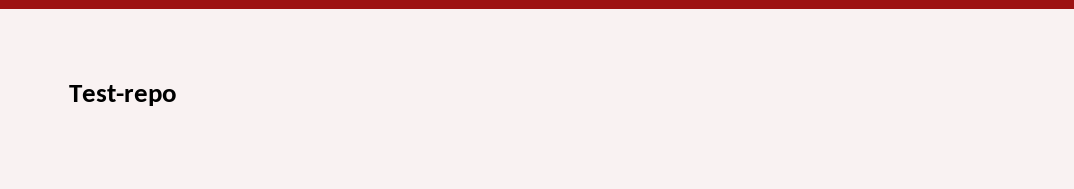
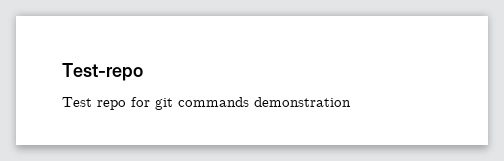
(177, 95) none -> [62,97,351,110] // Test repo for git commands demonstration

